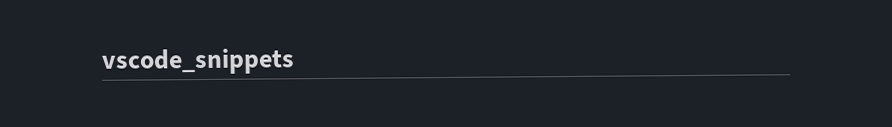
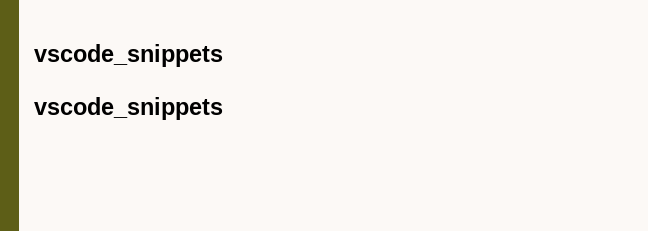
[101,48,295,75] vscode_snippets -> [34,44,223,67] [34,97,223,120] vscode_snippets // vscode_snippets

